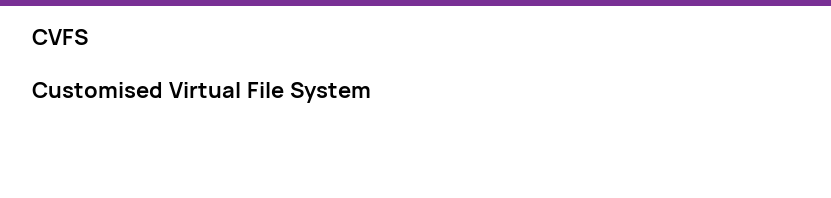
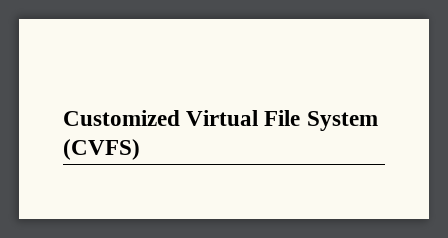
[32,29,88,45] [32,82,163,98] CVFS // Customised -> [63,110,180,126] Customized
(371, 92) none -> [63,139,140,160] (CVFS)

